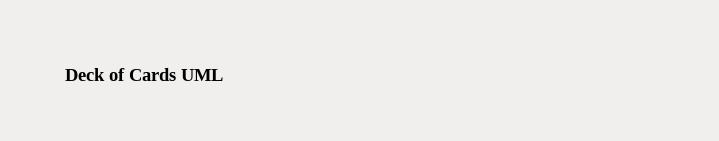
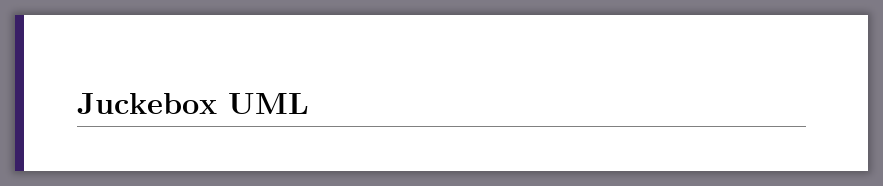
[65,68,176,81] Deck of Cards -> [77,93,217,114] Juckebox

